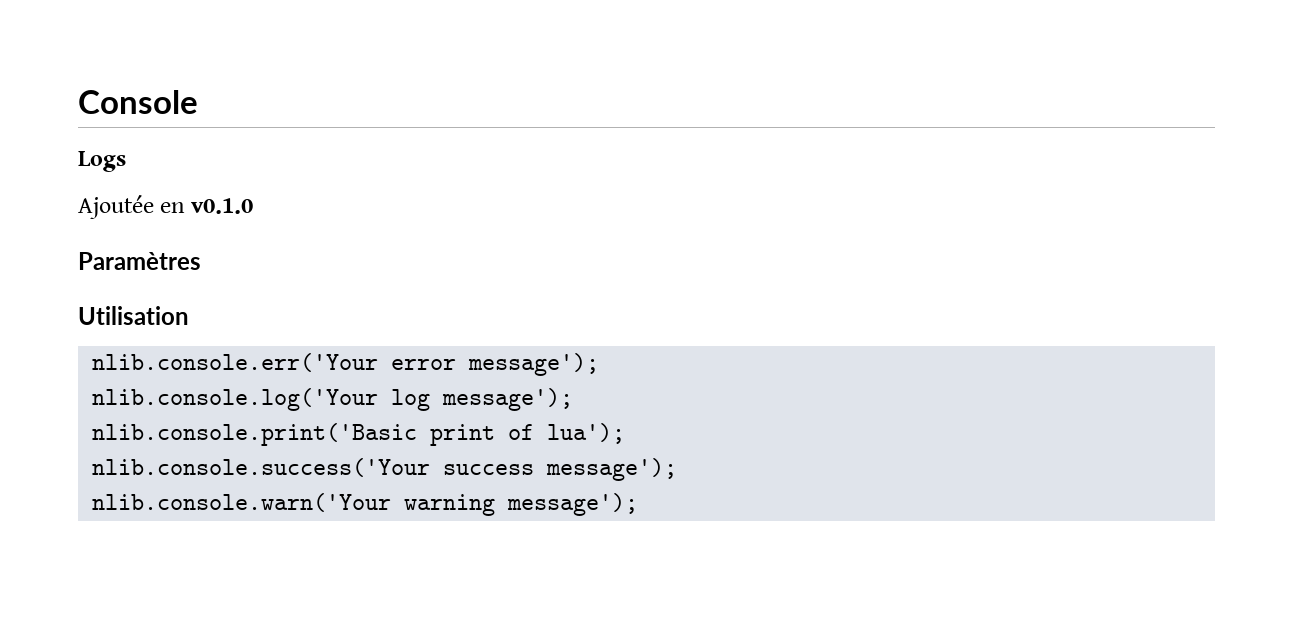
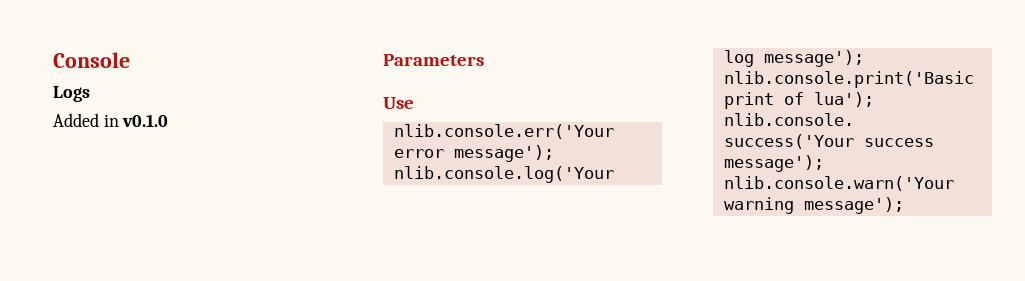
[78,195,186,219] Ajoutée en -> [53,113,119,127] Added in
[78,252,201,270] [78,306,189,325] Paramètres // Utilisation -> [383,54,484,66] [383,97,414,109] Parameters // Use

